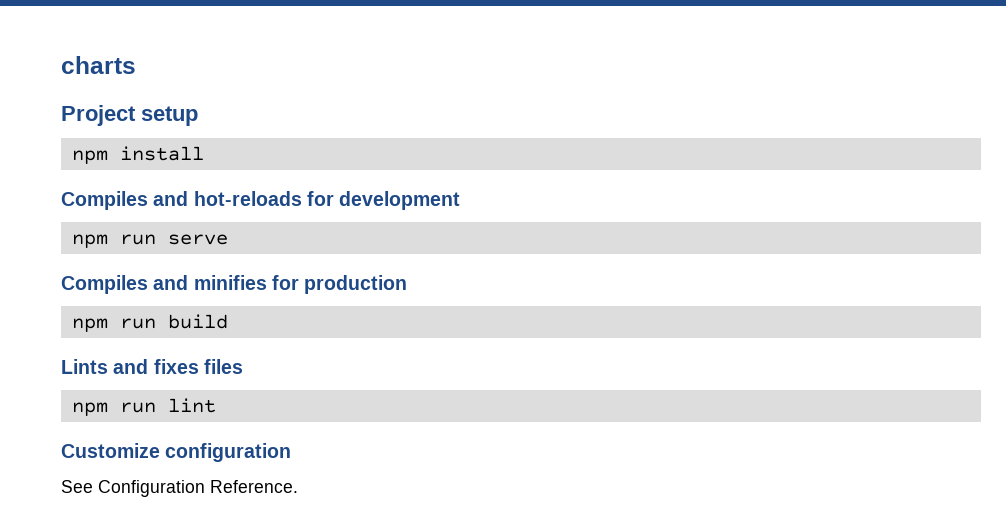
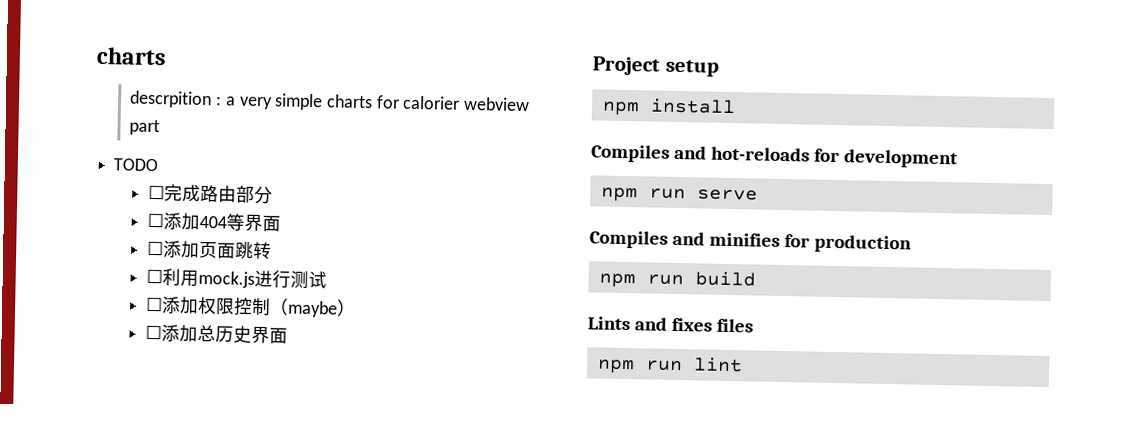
[61,56,136,74] charts -> [96,46,167,66] [129,90,531,112] [129,119,161,136] [113,158,159,172] [147,184,273,205] [146,212,281,232] [146,240,272,260] [145,268,327,289] [145,296,356,318] [144,324,288,344] charts // descrpition : a very simple charts for calorier webview part // TODO // ☐完成路由部分 // ☐添加404等界面 // ☐添加页面跳转 // ☐利用mock.js进行测试 // ☐添加权限控制（maybe） // ☐添加总历史界面
[61,443,292,462] [61,480,298,497] // Customize configuration // See Configuration Reference. -> (743, 365) none

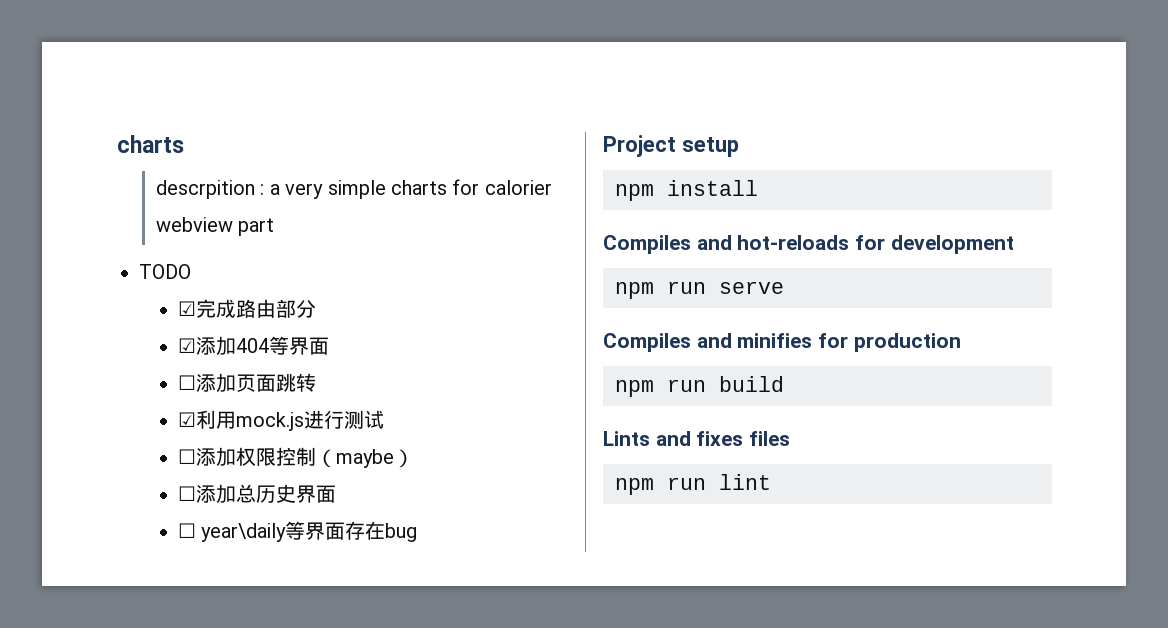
[147,184,165,200] ☐ -> [178,301,197,316] ☑
[146,212,164,228] ☐ -> [178,338,197,353] ☑
[145,268,163,284] ☐ -> [178,412,197,427] ☑
(288, 335) none -> [178,521,418,542] // ☐ year\daily等界面存在bug

